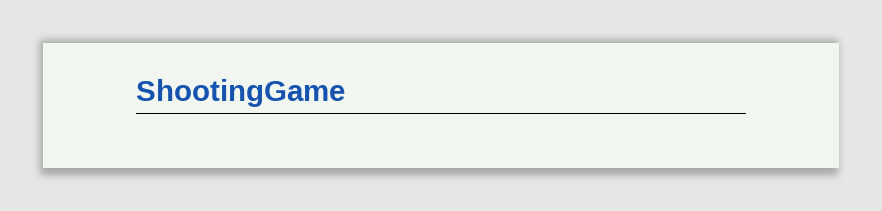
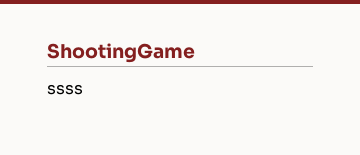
(345, 93) none -> [47,84,83,95] // ssss

